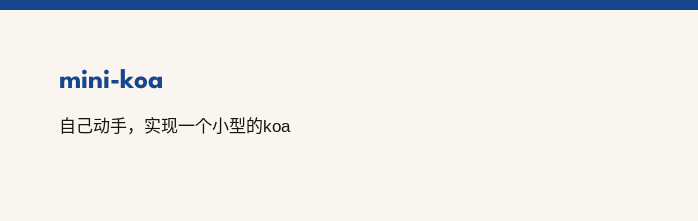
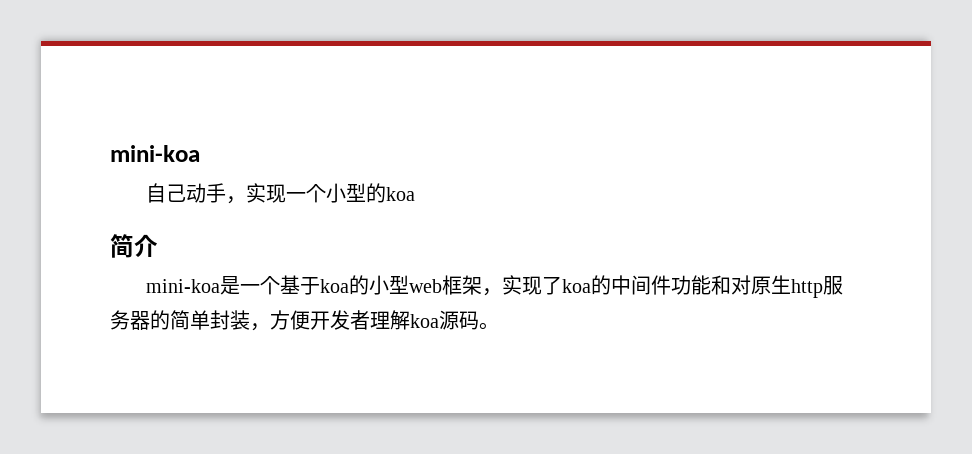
(291, 126) none -> [110,234,158,258] [146,275,844,298] [110,310,499,331] // 简介 // mini-koa是一个基于koa的小型web框架，实现了koa的中间件功能和对原生http服务器的简单封装，方便开发者理解koa源码。

